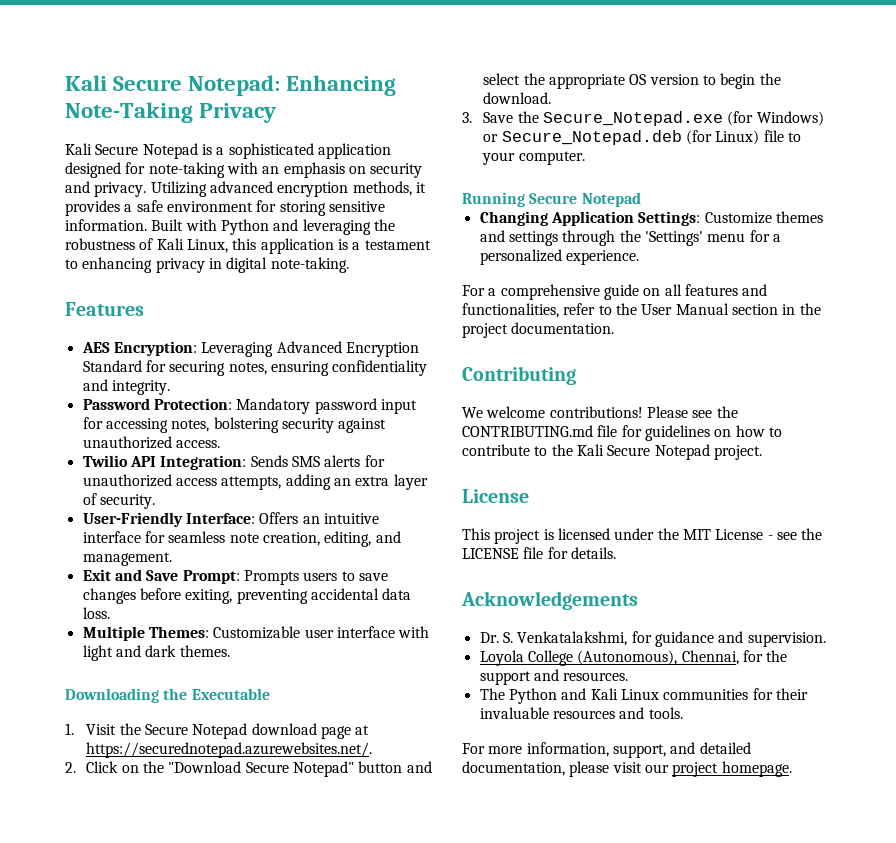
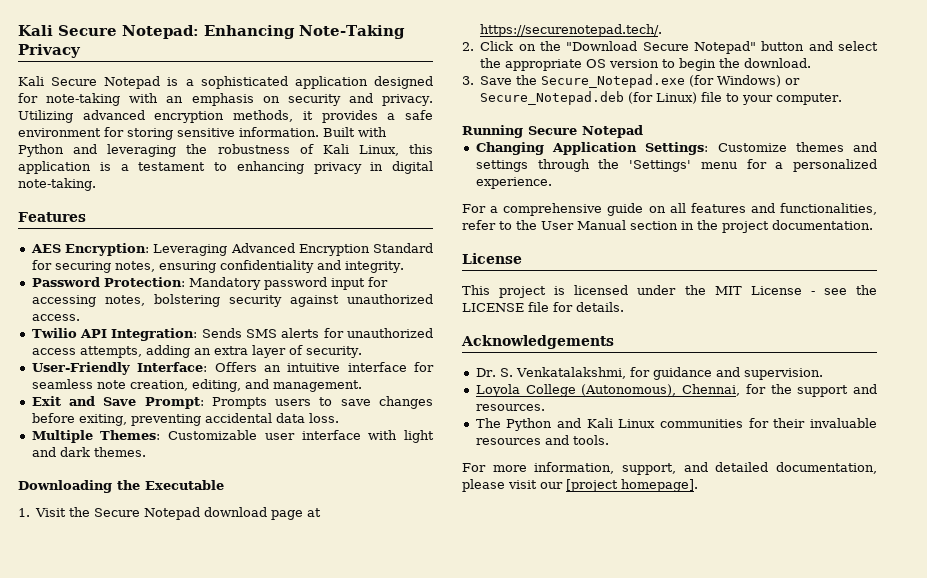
[86,742,373,758] https://securednotepad.azurewebsites.net/. -> [480,24,663,37] https://securenotepad.tech/.
[462,366,576,385] [462,406,738,418] [462,425,782,441] [462,444,762,460] // Contributing // We welcome contributions! Please see the CONTRIBUTING.md file for guidelines on how to contribute to the Kali Secure Notepad project. -> (873, 225) none
[672,761,792,777] project homepage. -> [566,479,698,492] [project homepage].

